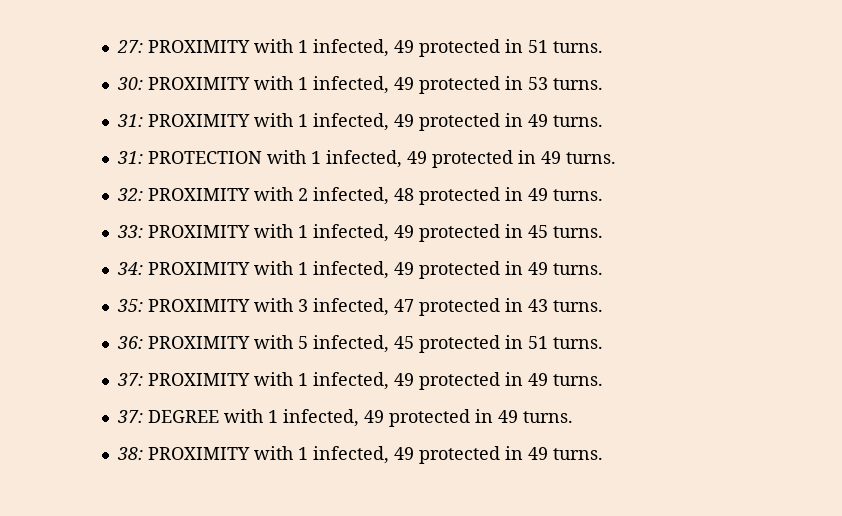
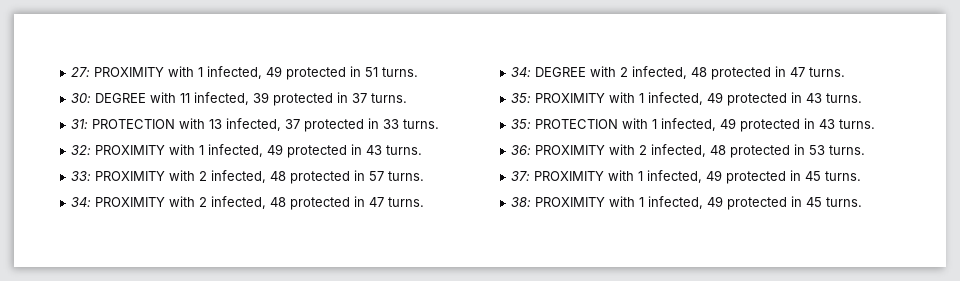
[147,76,603,94] [116,113,603,131] [116,151,143,164] PROXIMITY with 1 infected, 49 protected in 53 turns. // 31: PROXIMITY with 1 infected, 49 protected in 49 turns. // 31: -> [95,92,408,106] [71,118,440,132] [71,144,423,158] [71,170,425,184] [71,196,425,210] [511,66,846,80] [511,92,863,106] [511,119,532,129] DEGREE with 11 infected, 39 protected in 37 turns. // 31: PROTECTION with 13 infected, 37 protected in 33 turns. // 32: PROXIMITY with 1 infected, 49 protected in 43 turns. // 33: PROXIMITY with 2 infected, 48 protected in 57 turns. // 34: PROXIMITY with 2 infected, 48 protected in 47 turns. // 34: DEGREE with 2 infected, 48 protected in 47 turns. // 35: PROXIMITY with 1 infected, 49 protected in 43 turns. // 35:
[540,151,616,164] [116,187,603,205] [116,224,603,242] [116,261,603,279] [116,298,603,316] [116,335,603,353] [116,372,603,390] [116,409,573,427] 49 turns. // 32: PROXIMITY with 2 infected, 48 protected in 49 turns. // 33: PROXIMITY with 1 infected, 49 protected in 45 turns. // 34: PROXIMITY with 1 infected, 49 protected in 49 turns. // 35: PROXIMITY with 3 infected, 47 protected in 43 turns. // 36: PROXIMITY with 5 infected, 45 protected in 51 turns. // 37: PROXIMITY with 1 infected, 49 protected in 49 turns. // 37: DEGREE with 1 infected, 49 protected in 49 turns. -> [819,119,876,129] [511,144,866,158] [511,170,862,184] 43 turns. // 36: PROXIMITY with 2 infected, 48 protected in 53 turns. // 37: PROXIMITY with 1 infected, 49 protected in 45 turns.
[527,447,548,460] 49 -> [806,197,823,207] 45

